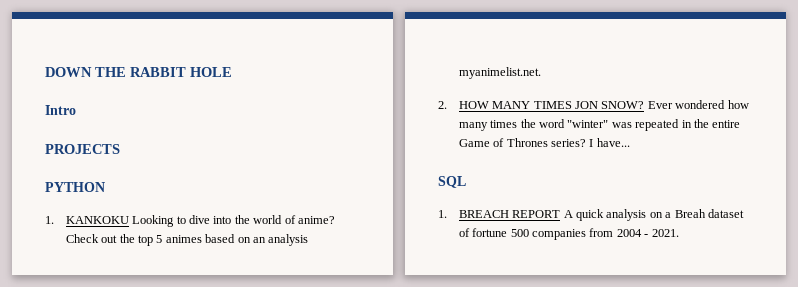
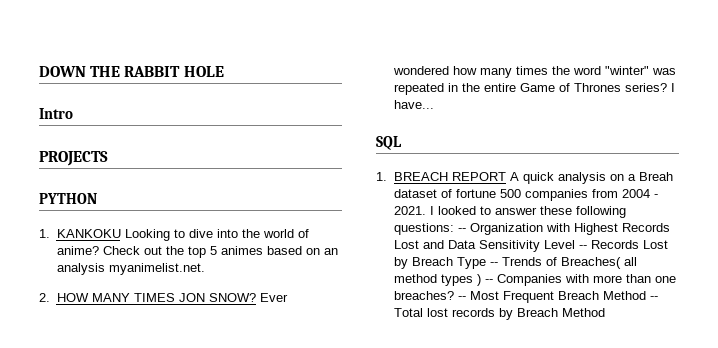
(679, 233) none -> [429,206,626,218] [393,223,670,235] [393,240,668,252] [393,257,637,269] [393,274,676,286] [393,291,658,303] [393,308,605,320] I looked to answer these following questions: -- Organization with Highest Records Lost and Data Sensitivity Level -- Records Lost by Breach Type -- Trends of Breaches( all method types ) -- Companies with more than one breaches? -- Most Frequent Breach Method -- Total lost records by Breach Method

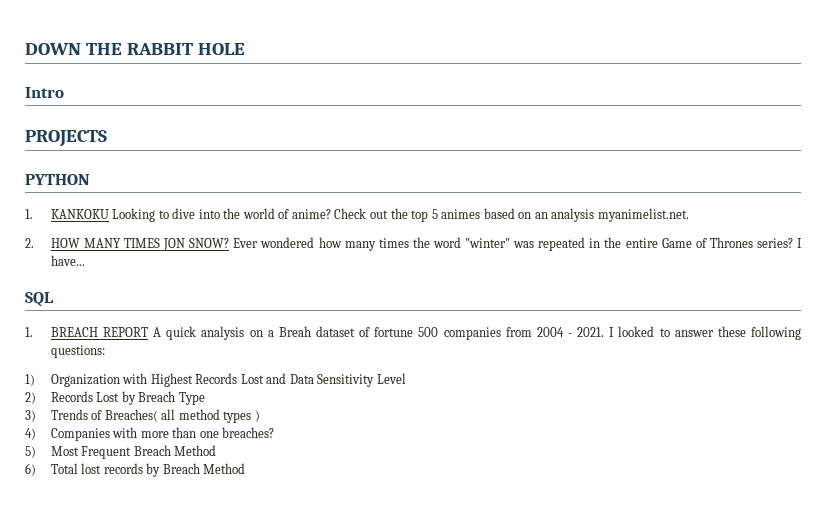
[457,228,466,232] -- -> [25,374,35,386] // 1)
[578,245,587,249] -- -> [25,392,36,404] // 2)
[489,262,498,266] -- -> [25,410,36,422] // 3)
[484,279,493,283] -- -> [25,428,36,440] // 4)
[457,296,466,300] -- -> [25,446,36,458] // 5)
[649,296,658,300] -- -> [25,463,36,476] // 6)

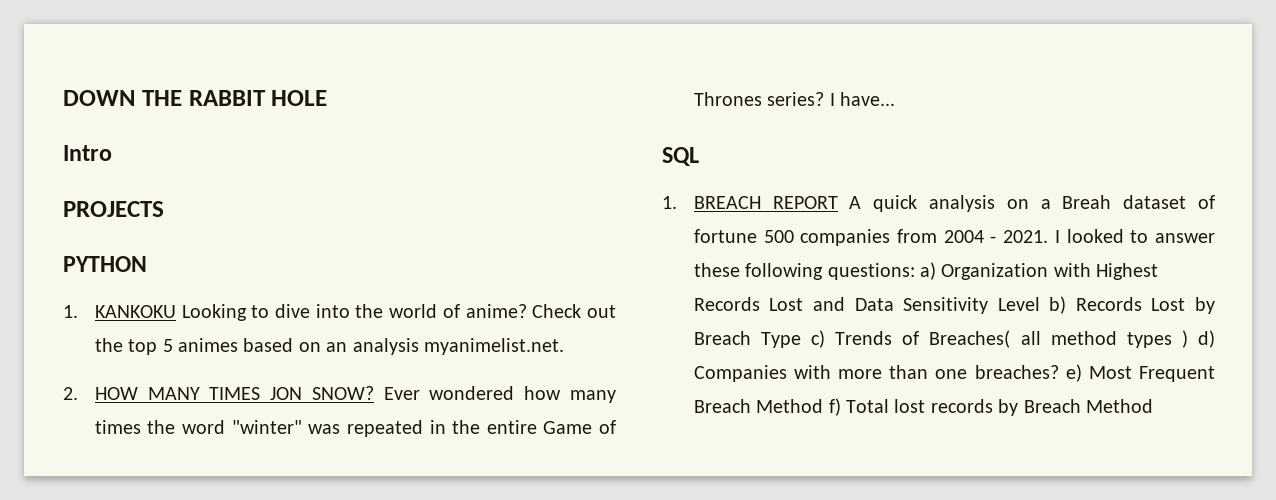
[25,374,35,386] // 1) -> [919,262,936,280] a)
[25,392,36,404] // 2) -> [1049,296,1067,314] b)
[25,410,36,422] // 3) -> [811,330,826,348] c)
[25,428,36,440] // 4) -> [1198,330,1215,348] d)
[25,446,36,458] // 5) -> [1065,364,1082,382] e)
[25,463,36,476] // 6) -> [828,398,841,416] f)

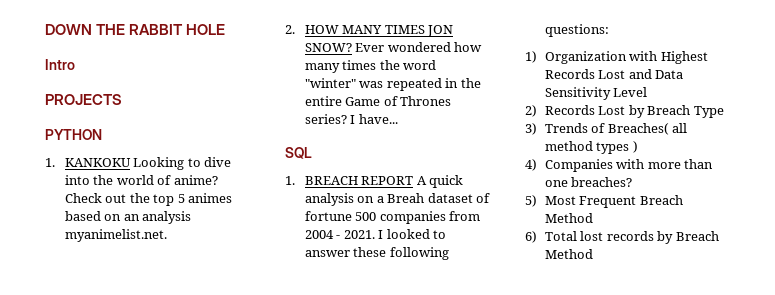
[919,262,936,280] a) -> [525,51,537,63] // 1)
[1049,296,1067,314] b) -> [525,105,537,117] // 2)
[811,330,826,348] c) -> [525,123,537,135] // 3)
[1198,330,1215,348] d) -> [525,159,537,171] // 4)
[1065,364,1082,382] e) -> [525,195,537,207] // 5)
[828,398,841,416] f) -> [525,231,537,243] // 6)

